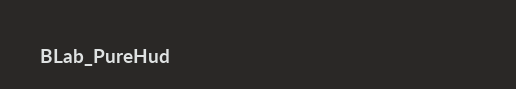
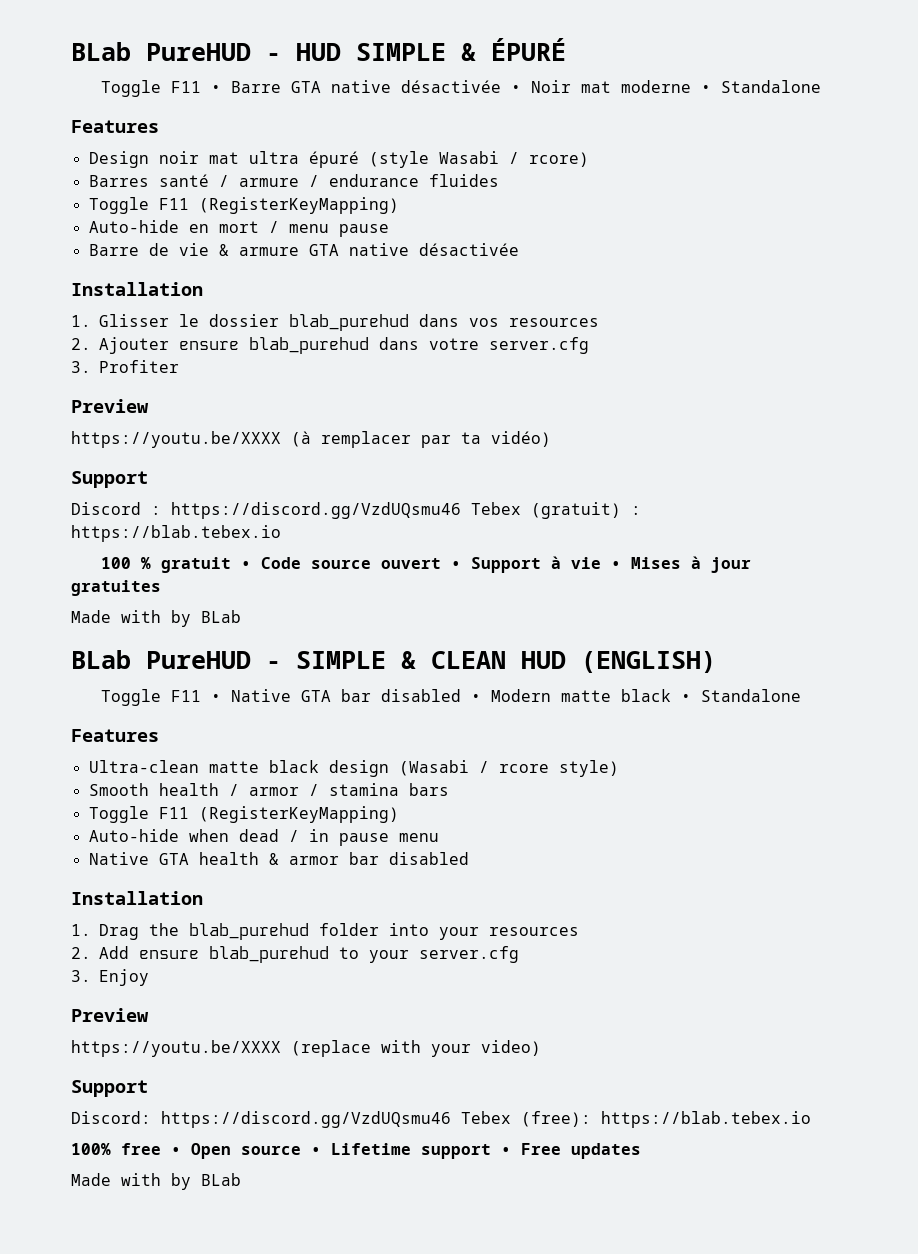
[40,49,170,66] BLab_PureHud -> [71,38,566,61] [101,80,822,97] [71,120,159,133] [88,151,589,168] [88,174,499,187] [88,197,399,214] [88,220,389,237] [88,243,519,256] [71,282,203,296] [71,314,599,331] [71,337,589,354] [71,360,179,373] [71,399,149,413] [71,431,551,448] [71,471,148,488] [71,502,641,519] [71,525,281,542] [101,556,752,573] [71,580,161,596] [71,610,241,627] [71,650,716,673] [101,689,802,706] [71,729,159,742] [88,760,619,777] [88,783,449,796] [88,806,399,823] [88,829,439,846] [88,852,469,865] [71,891,203,905] [71,923,579,940] [71,946,519,963] [71,969,149,986] [71,1008,149,1022] [71,1040,541,1057] [71,1080,148,1097] [71,1111,811,1128] [71,1143,641,1159] [71,1173,241,1190] BLab PureHUD - HUD SIMPLE & ÉPURÉ // Toggle F11 • Barre GTA native désactivée • Noir mat moderne • Standalone // Features // Design noir mat ultra épuré (style Wasabi / rcore) // Barres santé / armure / endurance fluides // Toggle F11 (RegisterKeyMapping) // Auto-hide en mort / menu pause // Barre de vie & armure GTA native désactivée // Installation // 1. Glisser le dossier blab_purehud dans vos resources // 2. Ajouter ensure blab_purehud dans votre server.cfg // 3. Profiter // Preview // https://youtu.be/XXXX (à remplacer par ta vidéo) // Support // Discord : https://discord.gg/VzdUQsmu46 Tebex (gratuit) : https://blab.tebex.io // 100 % gratuit • Code source ouvert • Support à vie • Mises à jour gratuites // Made with by BLab // BLab PureHUD - SIMPLE & CLEAN HUD (ENGLISH) // Toggle F11 • Native GTA bar disabled • Modern matte black • Standalone // Features // Ultra-clean matte black design (Wasabi / rcore style) // Smooth health / armor / stamina bars // Toggle F11 (RegisterKeyMapping) // Auto-hide when dead / in pause menu // Native GTA health & armor bar disabled // Installation // 1. Drag the blab_purehud folder into your resources // 2. Add ensure blab_purehud to your server.cfg // 3. Enjoy // Preview // https://youtu.be/XXXX (replace with your video) // Support // Discord: https://discord.gg/VzdUQsmu46 Tebex (free): https://blab.tebex.io // 100% free • Open source • Lifetime support • Free updates // Made with by BLab

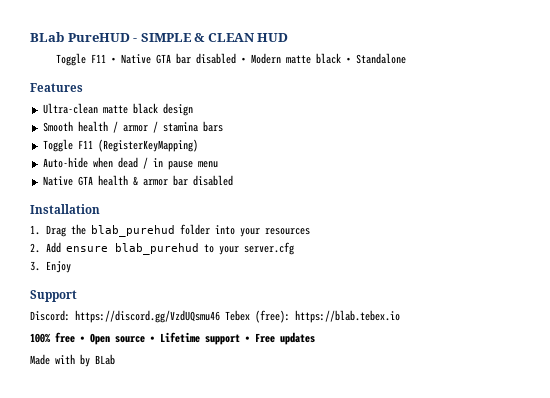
[71,38,566,61] [101,80,822,97] [71,120,159,133] [88,151,589,168] [88,174,499,187] [88,197,399,214] [88,220,389,237] [88,243,519,256] [71,282,203,296] [71,314,599,331] [71,337,589,354] [71,360,179,373] [71,399,149,413] [71,431,551,448] [71,471,148,488] [71,502,641,519] [71,525,281,542] [101,556,752,573] [71,580,161,596] [71,610,241,627] [71,650,281,669] BLab PureHUD - HUD SIMPLE & ÉPURÉ // Toggle F11 • Barre GTA native désactivée • Noir mat moderne • Standalone // Features // Design noir mat ultra épuré (style Wasabi / rcore) // Barres santé / armure / endurance fluides // Toggle F11 (RegisterKeyMapping) // Auto-hide en mort / menu pause // Barre de vie & armure GTA native désactivée // Installation // 1. Glisser le dossier blab_purehud dans vos resources // 2. Ajouter ensure blab_purehud dans votre server.cfg // 3. Profiter // Preview // https://youtu.be/XXXX (à remplacer par ta vidéo) // Support // Discord : https://discord.gg/VzdUQsmu46 Tebex (gratuit) : https://blab.tebex.io // 100 % gratuit • Code source ouvert • Support à vie • Mises à jour gratuites // Made with by BLab // BLab PureHUD - -> [30,32,138,42] BLab PureHUD -
[581,651,716,673] (ENGLISH) -> (289, 37) none
[398,760,619,777] (Wasabi / rcore style) -> (193, 109) none
[71,1008,149,1022] [71,1040,541,1057] // Preview // https://youtu.be/XXXX (replace with your video) -> (72, 267) none

